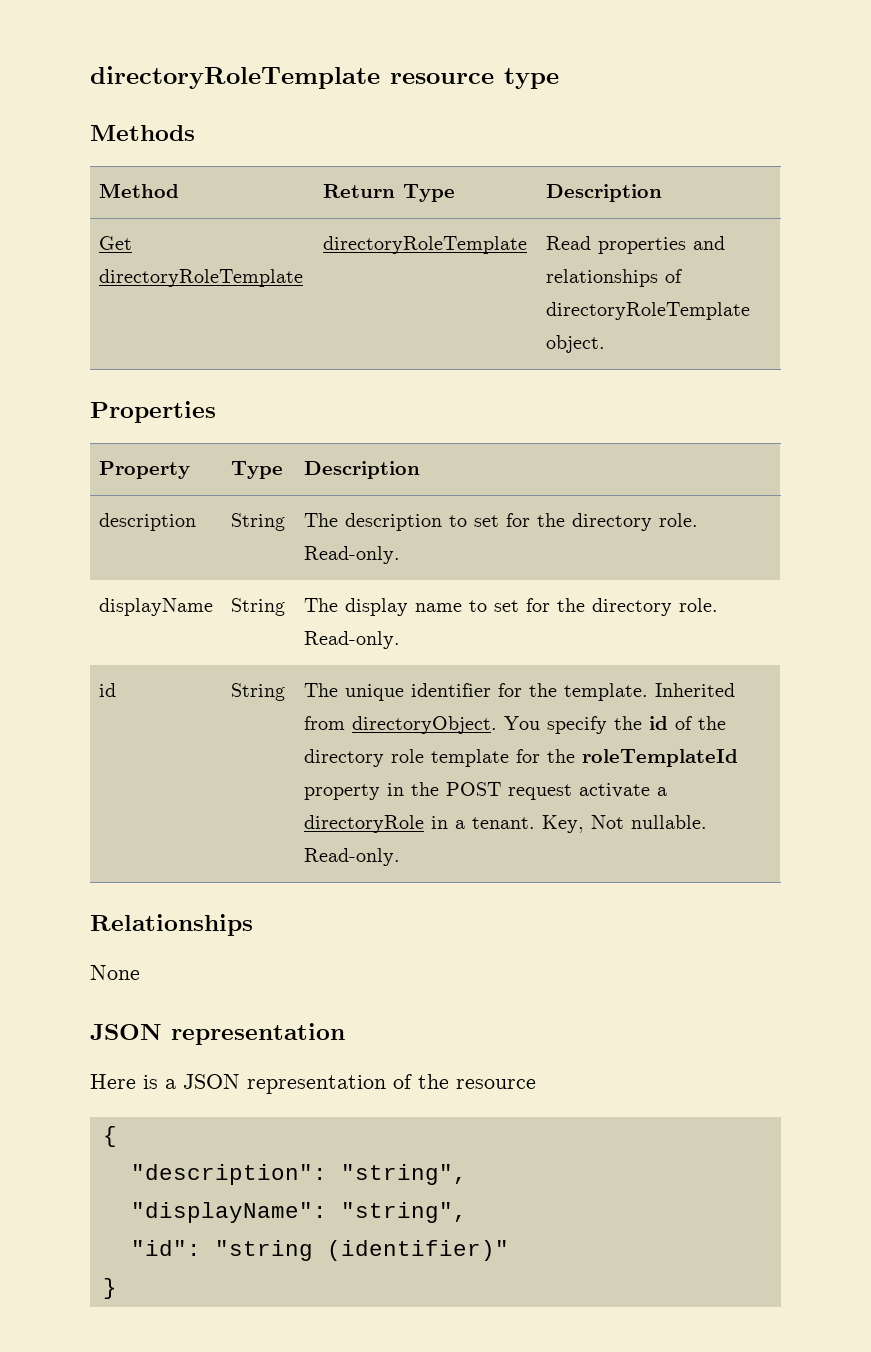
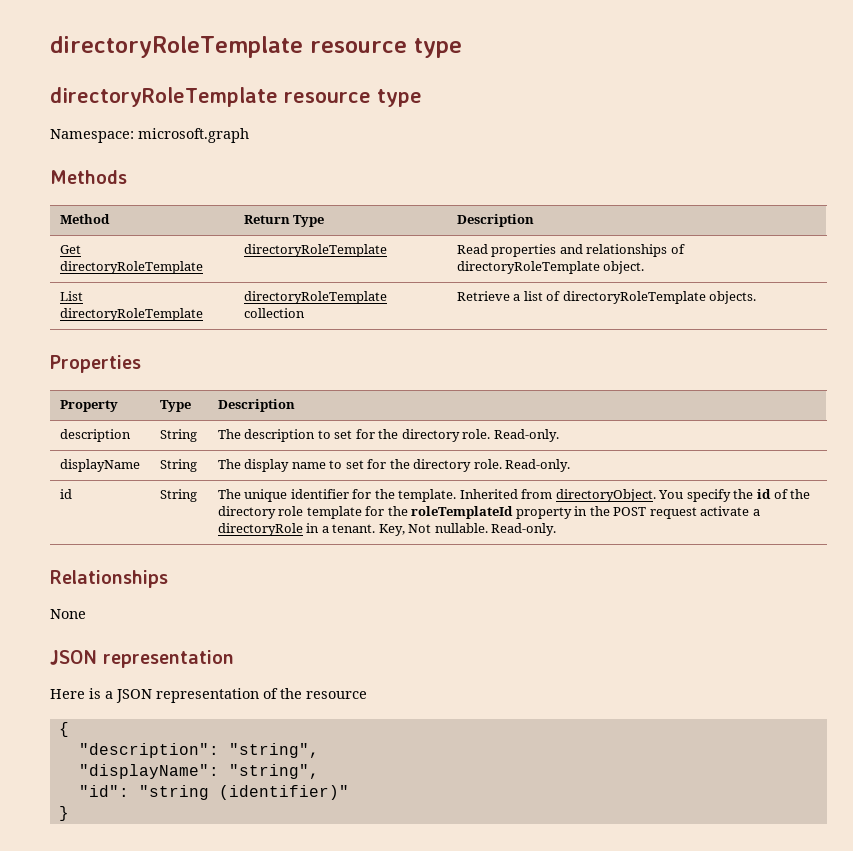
[90,66,559,89] directoryRoleTemplate resource type -> [50,36,462,58] [50,87,422,107] [50,128,249,143] directoryRoleTemplate resource type // directoryRoleTemplate resource type // Namespace: microsoft.graph
(605, 344) none -> [59,291,83,301] [59,308,203,321] [243,291,387,304] [243,308,305,318] [456,291,757,304] // List directoryRoleTemplate | directoryRoleTemplate collection | Retrieve a list of directoryRoleTemplate objects.

